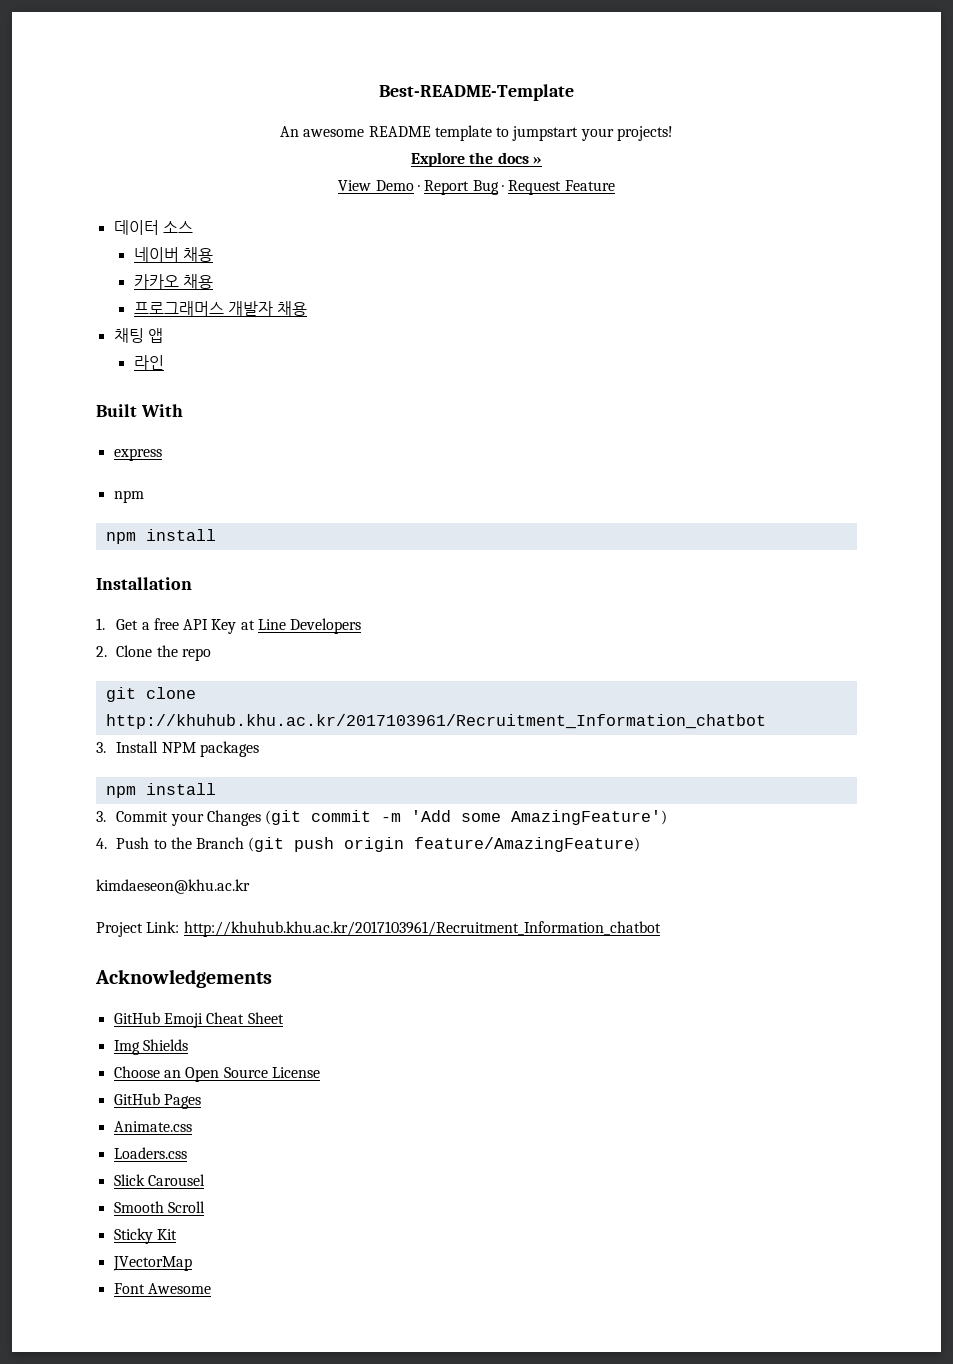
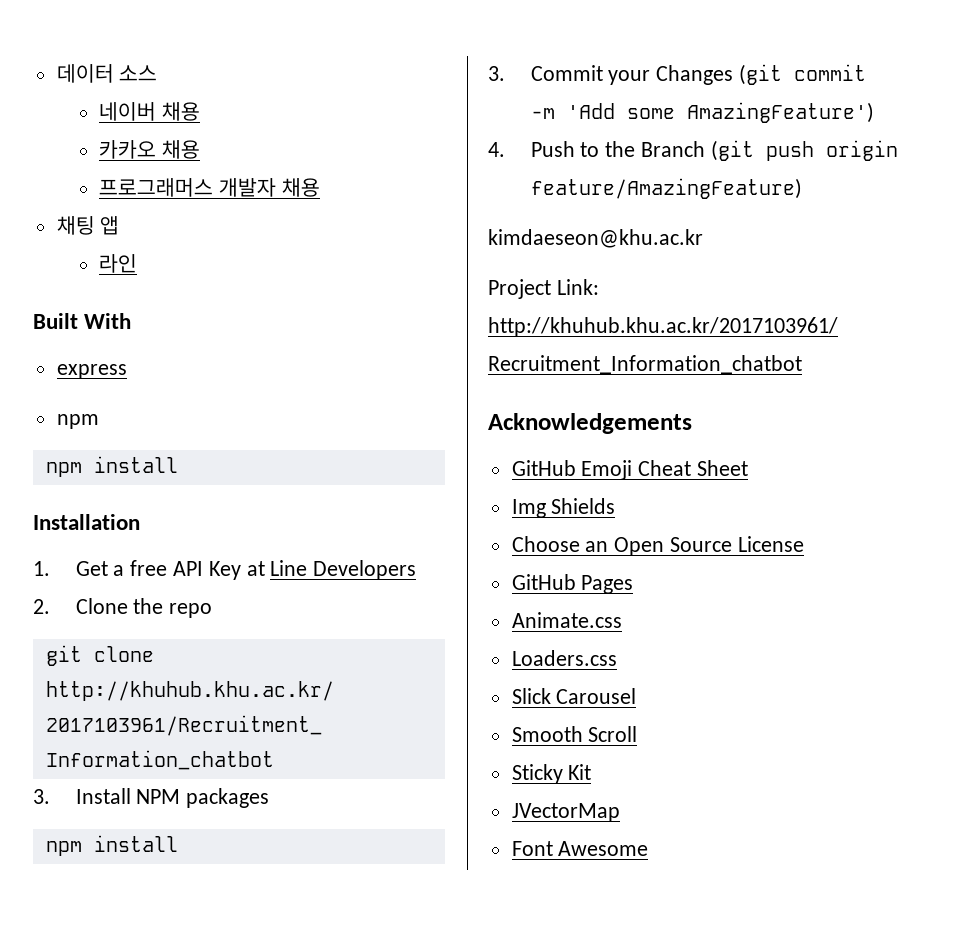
[379,84,574,101] [279,125,674,141] [411,152,542,167] [338,180,615,195] Best-README-Template // An awesome README template to jumpstart your projects! // Explore the docs » // View Demo · Report Bug · Request Feature // -> (56, 73) none

